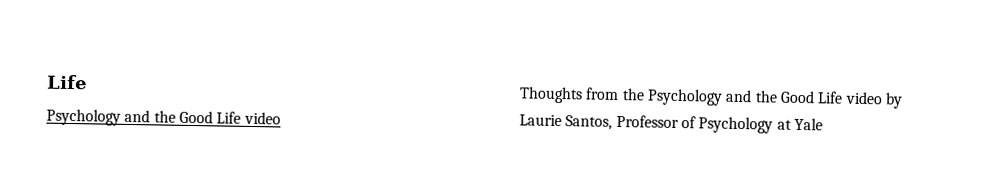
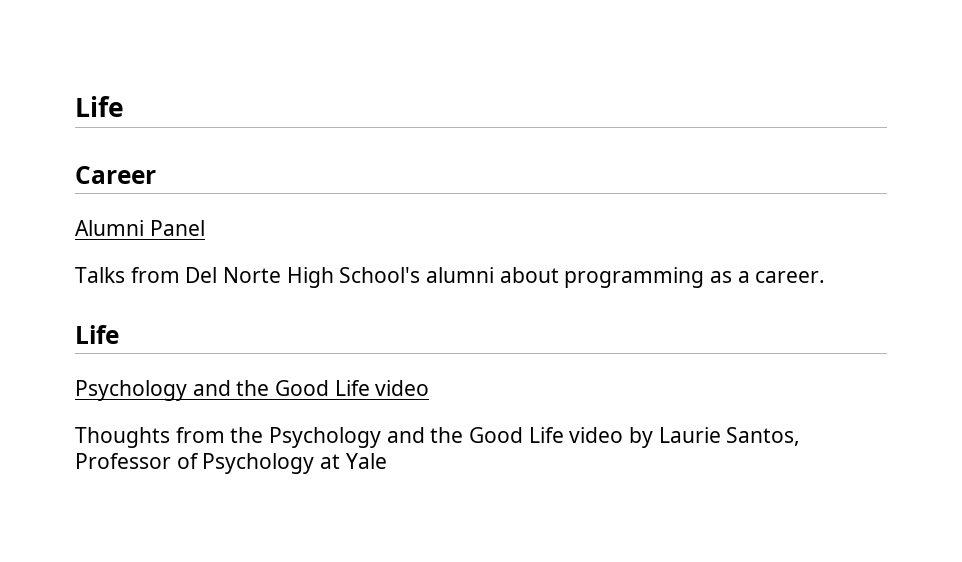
[47,74,87,90] Life -> [75,96,124,117] [75,166,156,184] [75,220,205,236] [75,267,826,288] [75,325,119,344] Life // Career // Alumni Panel // Talks from Del Norte High School's alumni about programming as a career. // Life

